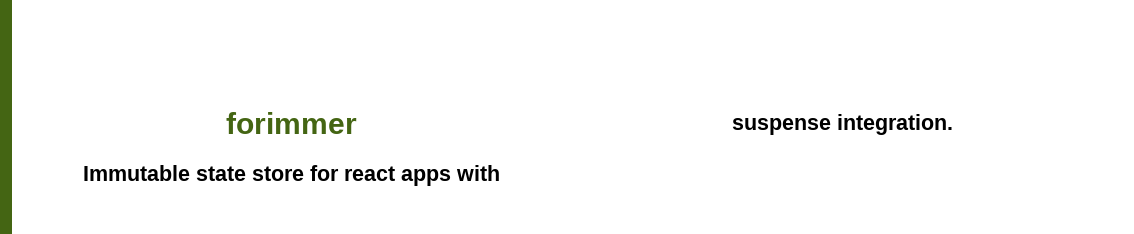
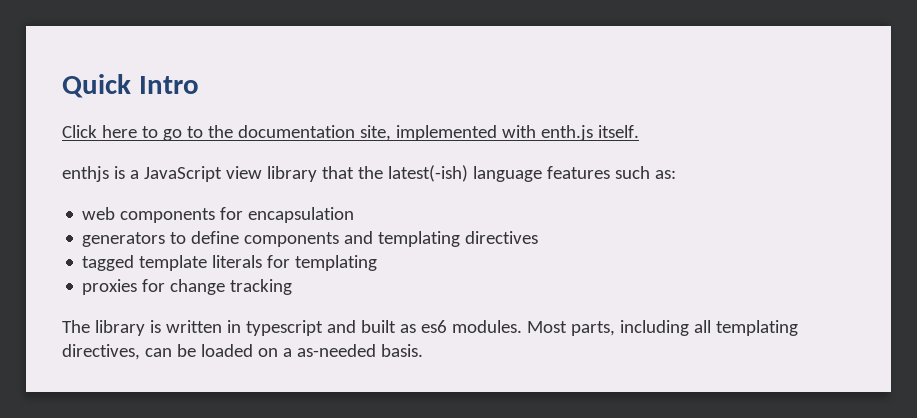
[226,112,357,134] [83,165,500,186] [732,114,953,135] forimmer // Immutable state store for react apps with suspense integration. -> [62,74,199,98] [62,125,639,141] [62,165,676,182] [82,207,355,223] [82,231,539,247] [82,255,378,271] [82,279,293,295] [62,320,798,336] [62,344,423,360] Quick Intro // Click here to go to the documentation site, implemented with enth.js itself. // enthjs is a JavaScript view library that the latest(-ish) language features such as: // web components for encapsulation // generators to define components and templating directives // tagged template literals for templating // proxies for change tracking // The library is written in typescript and built as es6 modules. Most parts, including all templating directives, can be loaded on a as-needed basis.

